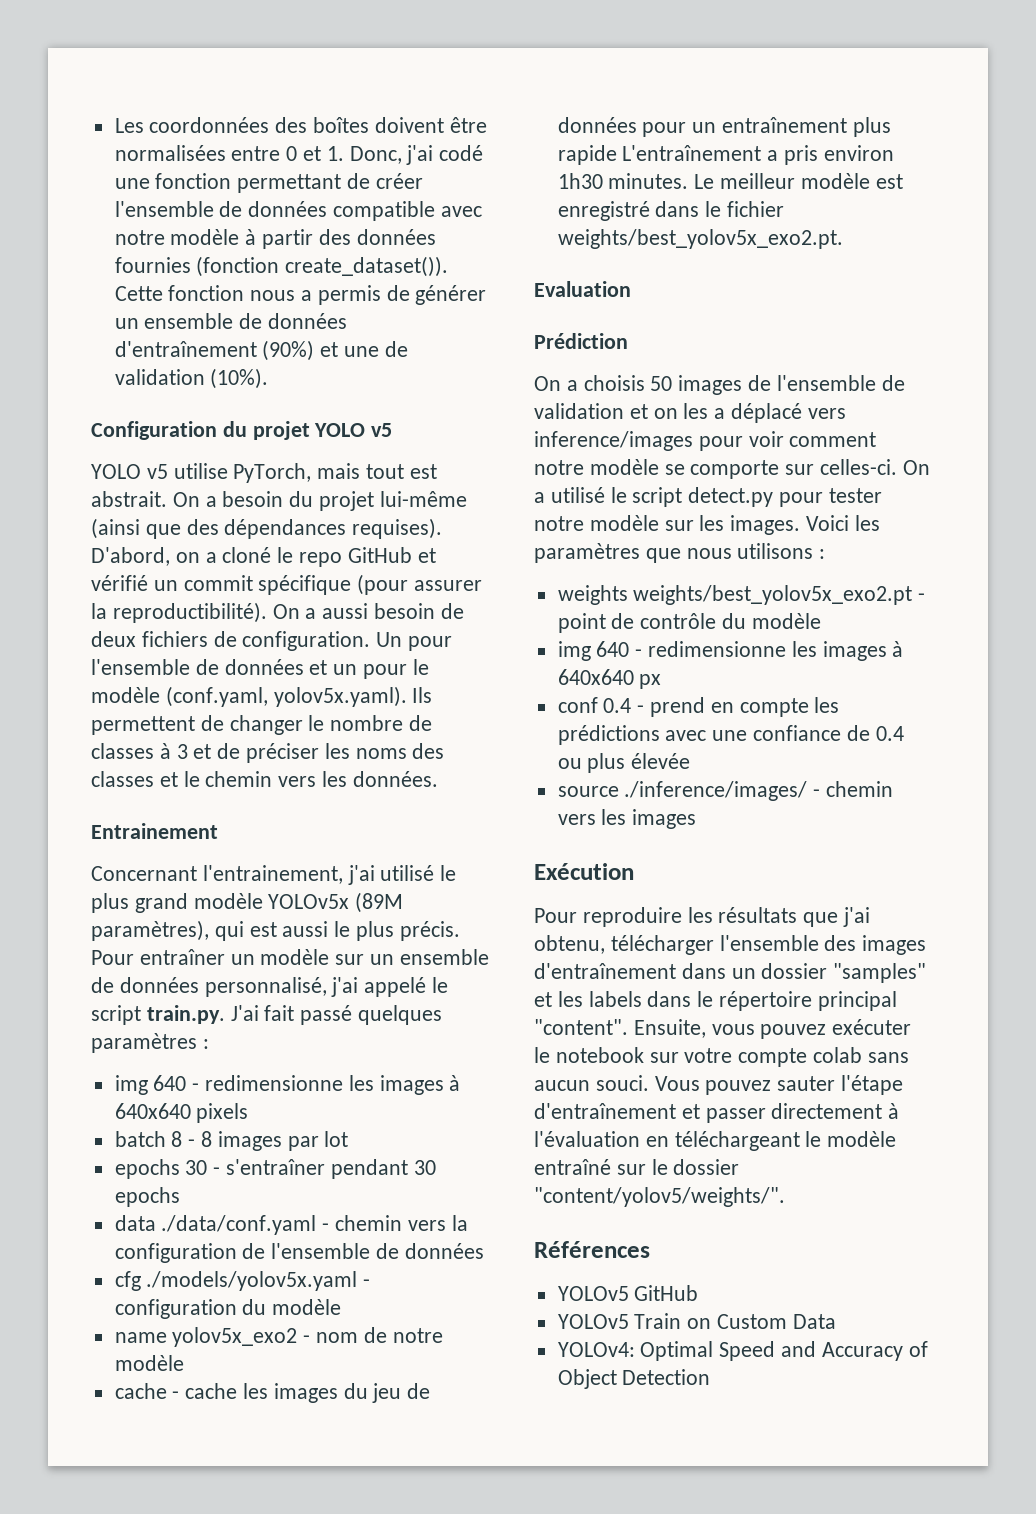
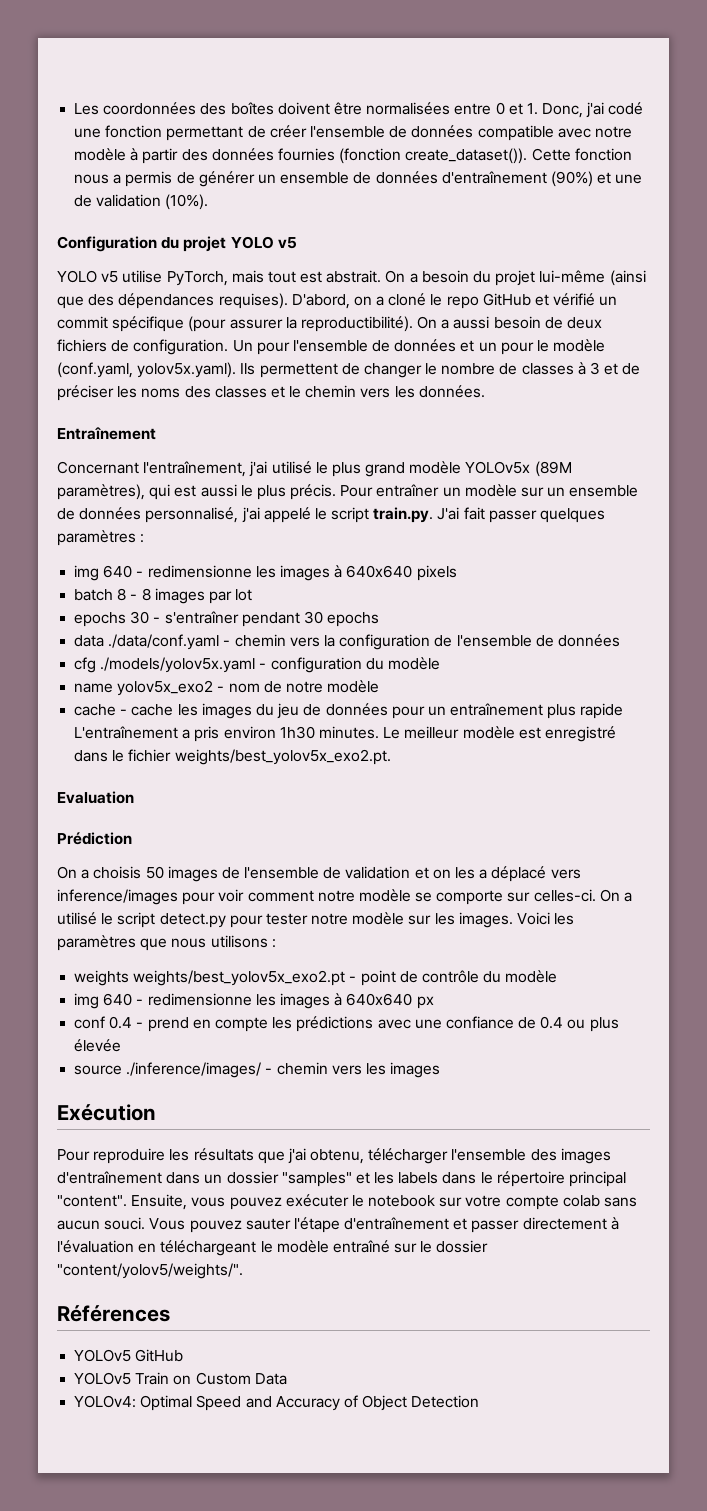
[91,823,218,839] Entrainement -> [57,427,156,440] Entraînement
[202,865,343,884] l'entrainement, -> [143,461,247,477] l'entraînement,
[300,1005,353,1025] passé -> [488,510,537,523] passer

